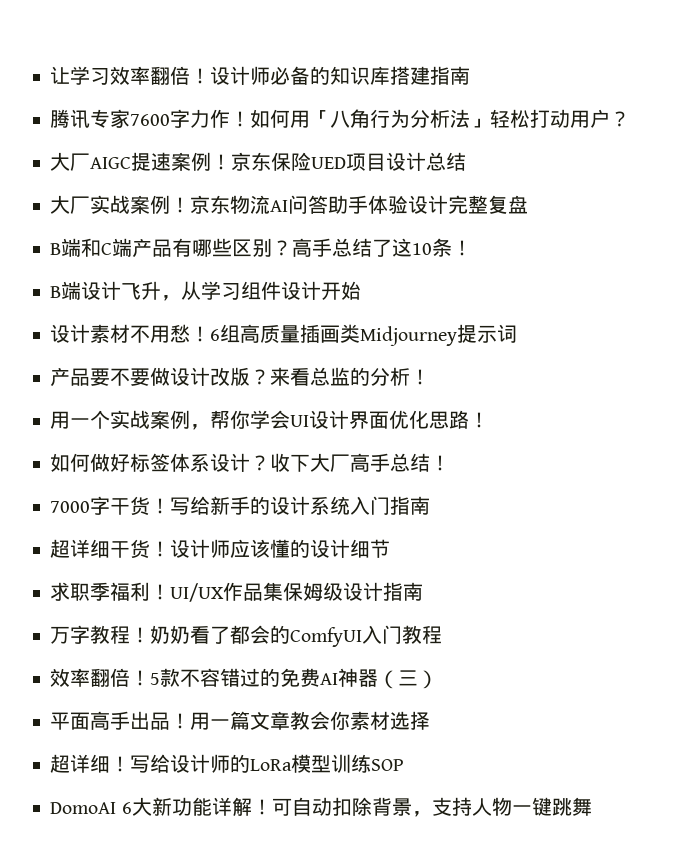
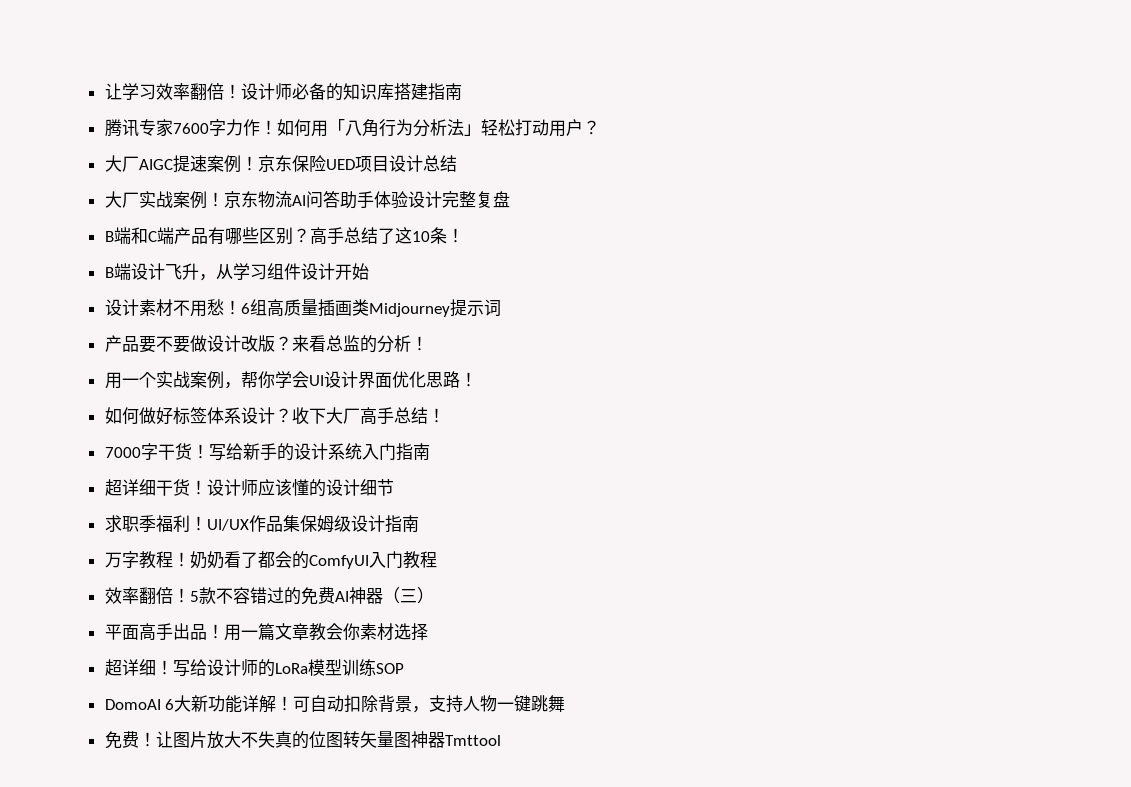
(592, 806) none -> [104,731,501,749] // 免费！让图片放大不失真的位图转矢量图神器Tmttool

